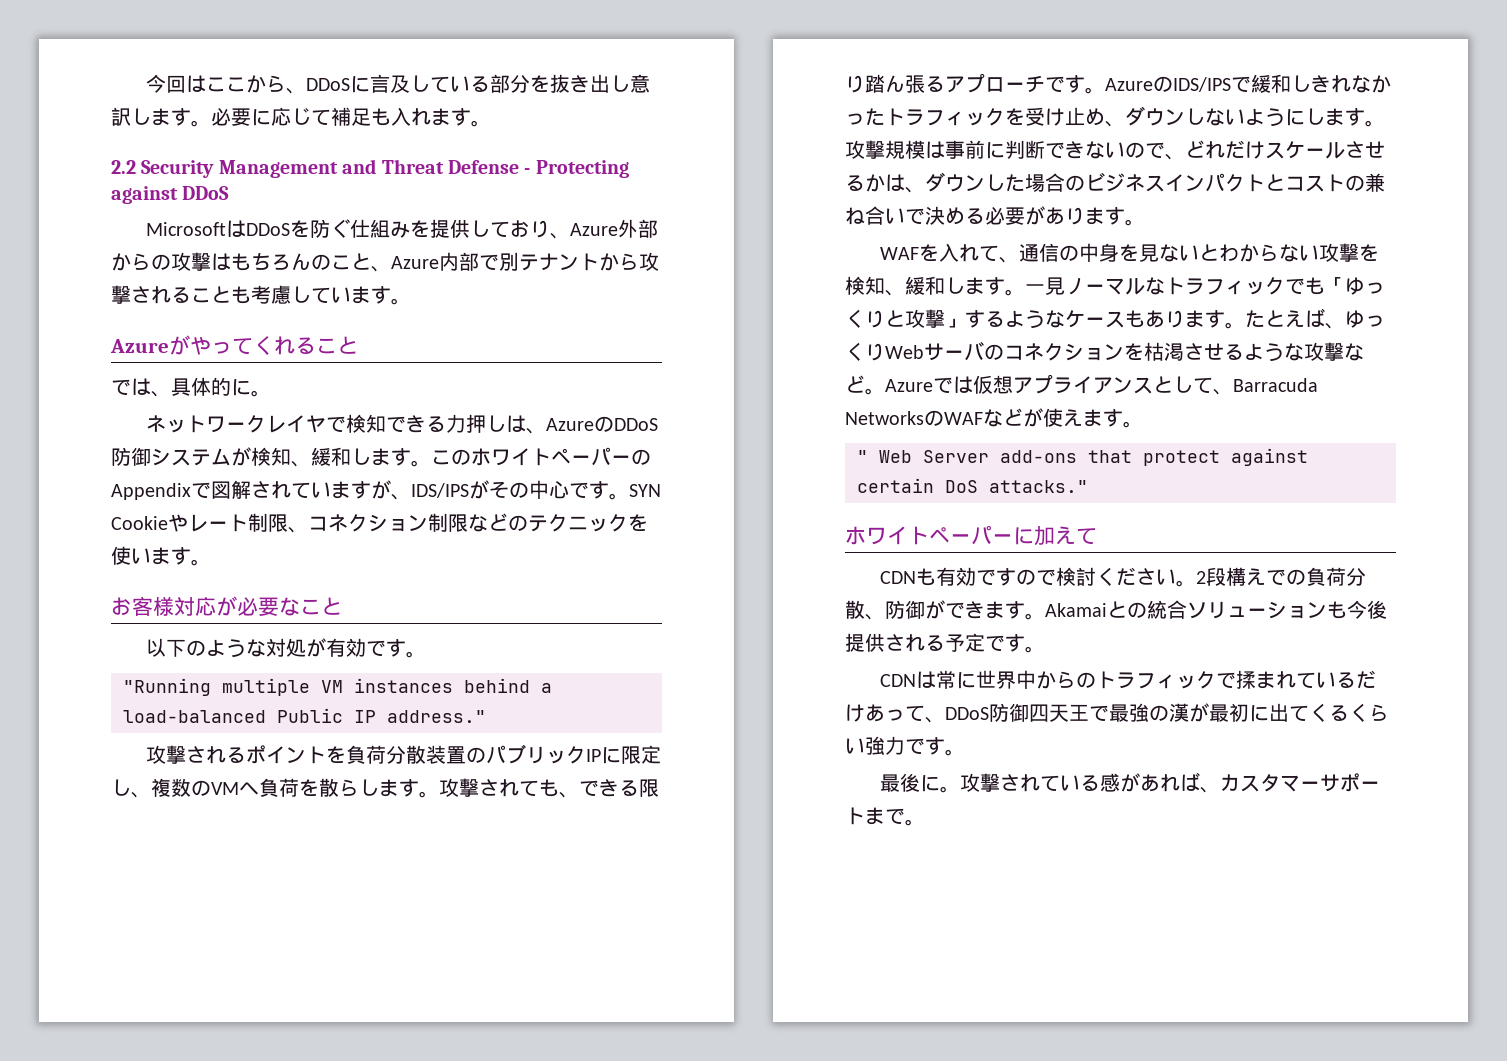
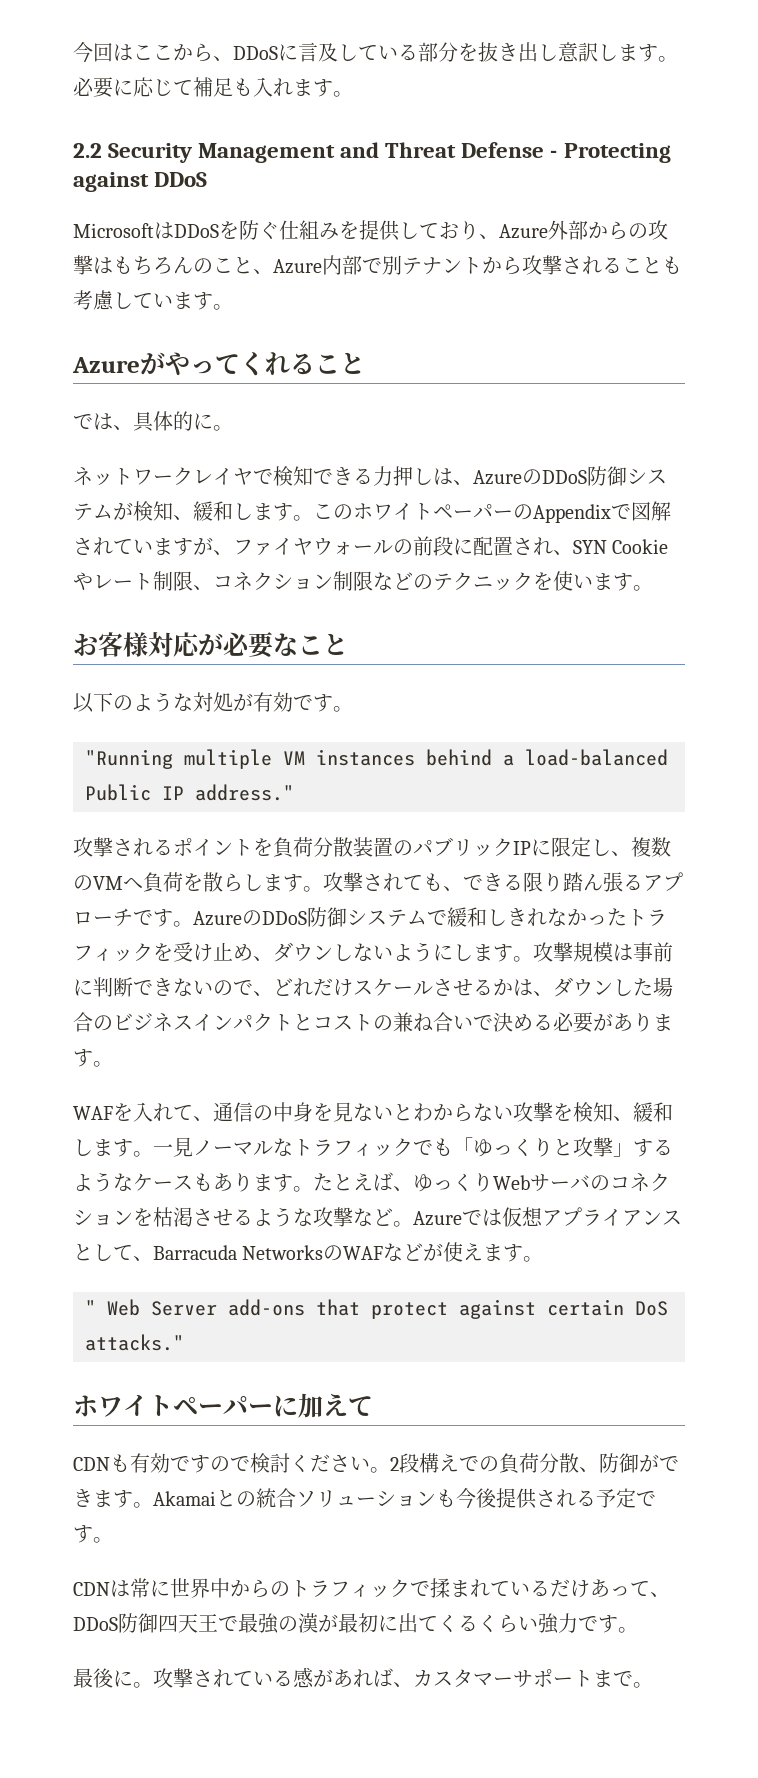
[411,480,629,500] IDS/IPSがその中心です。 -> [233,536,573,556] ファイヤウォールの前段に配置され、
[1173,77,1231,92] IDS/IPS -> [262,907,427,927] DDoS防御システム

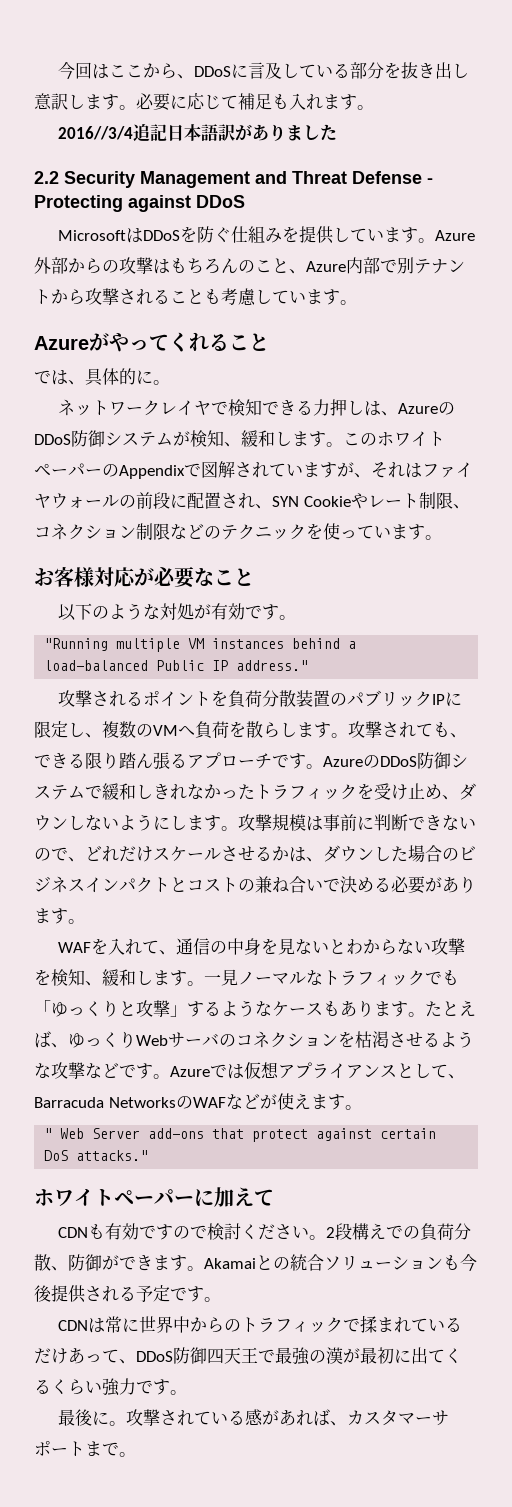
(353, 94) none -> [57,123,337,142] // 2016//3/4追記日本語訳がありました
[439,221,499,240] おり、 -> [366,227,435,243] います。
(233, 552) none -> [371,462,422,478] それは
(573, 581) none -> [340,525,374,539] って
(393, 1217) none -> [119,1063,153,1079] です

